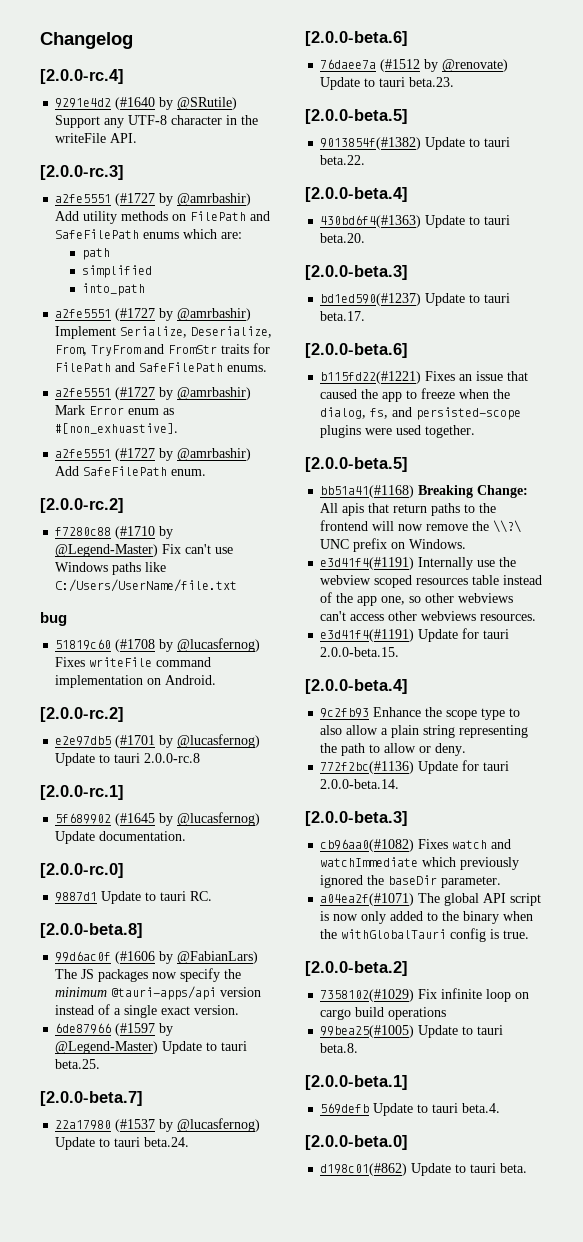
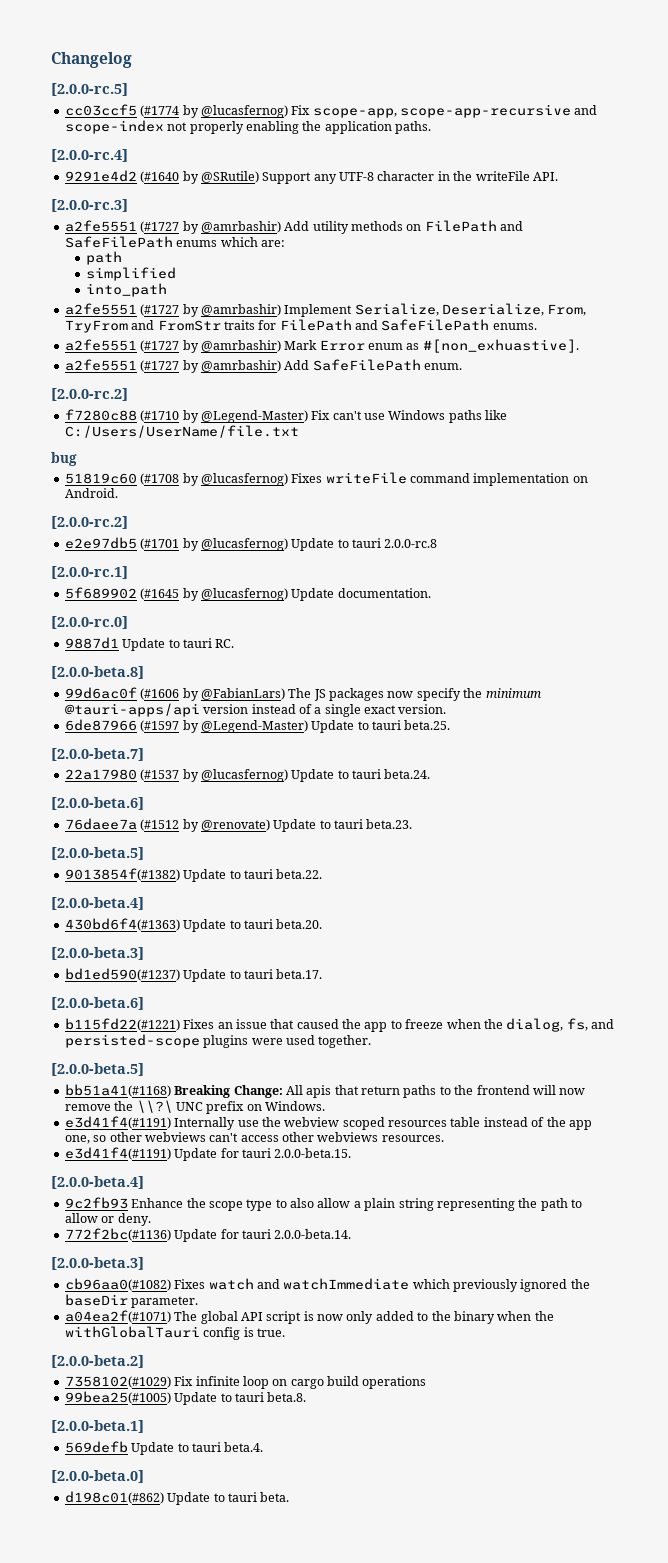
(133, 40) none -> [51,83,128,96] [64,104,598,118] [64,120,431,134] // [2.0.0-rc.5] // cc03ccf5 (#1774 by @lucasfernog) Fix scope-app, scope-app-recursive and scope-index not properly enabling the application paths.

